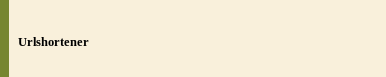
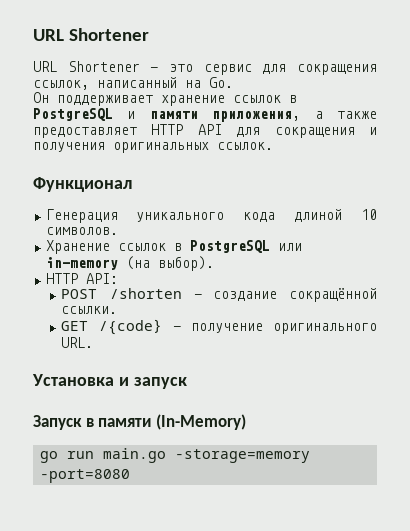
[18,37,89,46] Urlshortener -> [33,28,150,41] [33,61,377,75] [33,77,233,90] [33,92,297,106] [33,108,377,122] [33,124,377,138] [33,142,273,153] [33,177,132,192] [45,209,377,223] [45,227,118,235] [45,240,302,254] [45,256,214,271] [45,273,118,284] [60,288,377,302] [60,306,117,314] [60,319,377,335] [60,337,93,348] [32,374,187,389] [33,414,246,430] [39,448,310,463] [39,469,130,483] URL Shortener // URL Shortener — это сервис для сокращения ссылок, написанный на Go. // Он поддерживает хранение ссылок в PostgreSQL и памяти приложения, а также предоставляет HTTP API для сокращения и получения оригинальных ссылок. // Функционал // Генерация уникального кода длиной 10 символов. // Хранение ссылок в PostgreSQL или in-memory (на выбор). // HTTP API: // POST /shorten — создание сокращённой ссылки. // GET /{code} — получение оригинального URL. // Установка и запуск // Запуск в памяти (In-Memory) // go run main.go -storage=memory -port=8080

